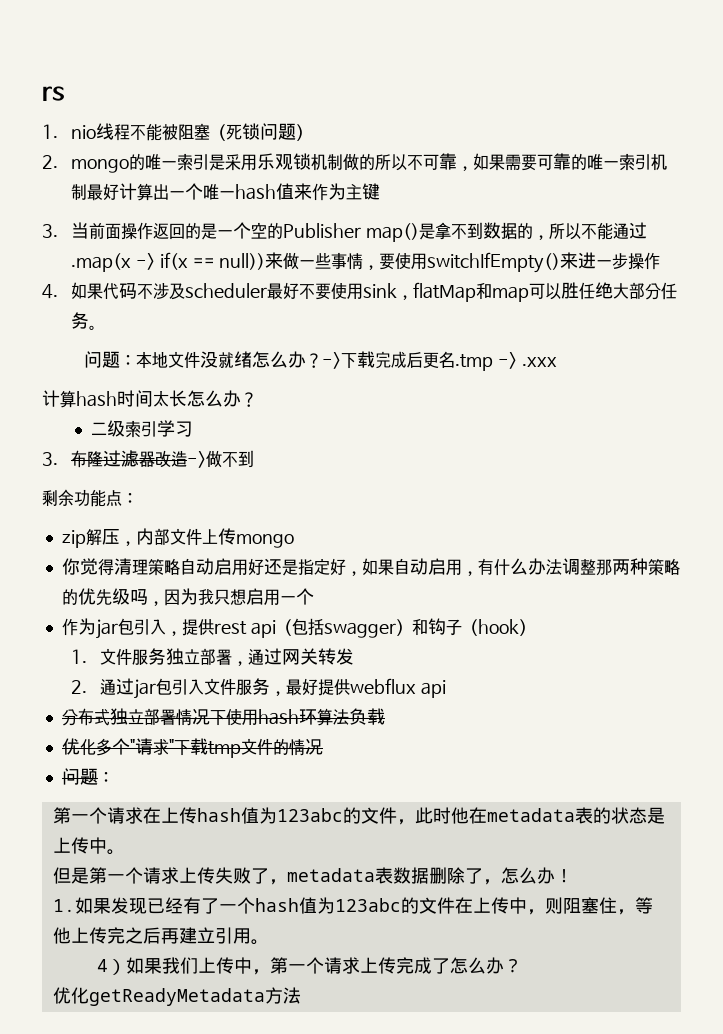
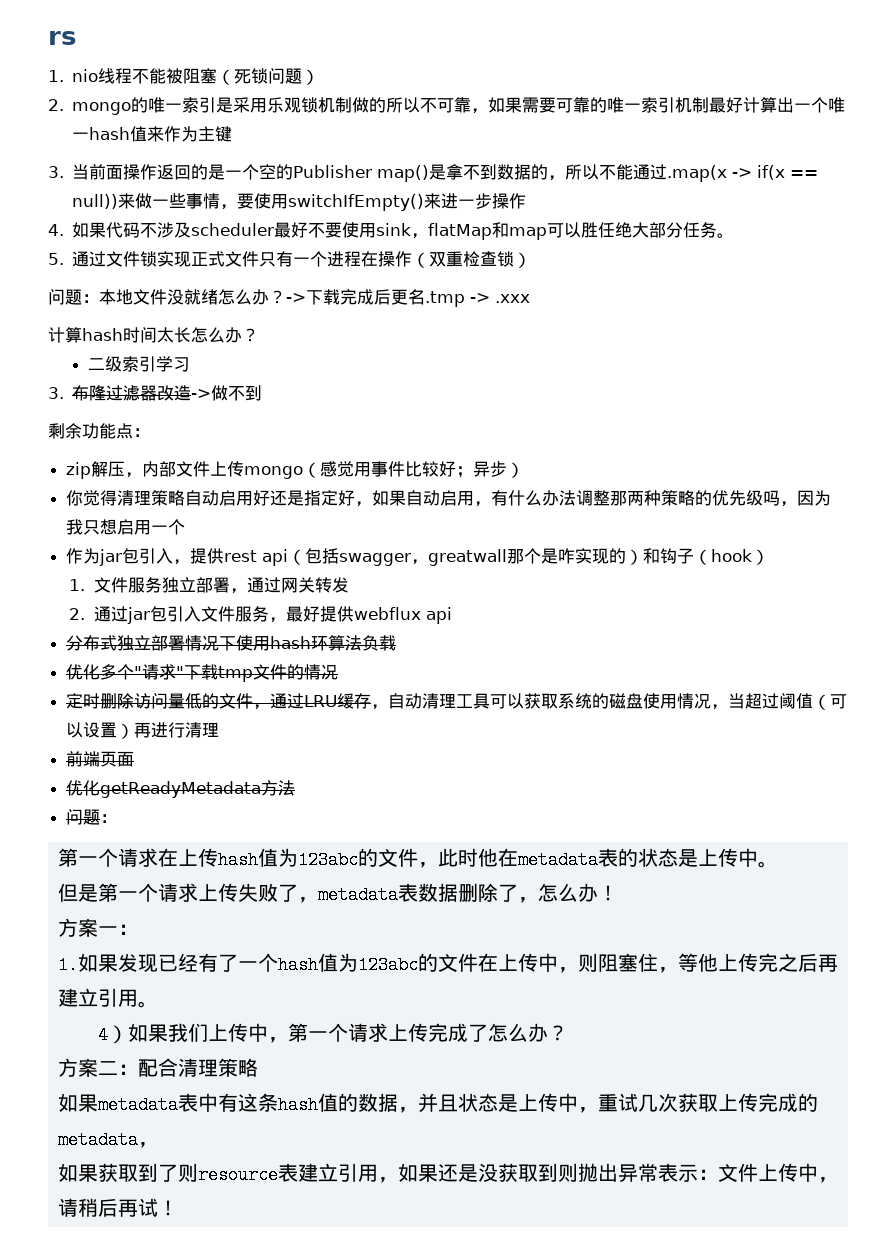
(98, 327) none -> [48,251,532,268] // 5.通过文件锁实现正式文件只有一个进程在操作（双重检查锁）
(294, 541) none -> [303,461,525,478] （感觉用事件比较好；异步）
(396, 630) none -> [411,548,627,566] ，greatwall那个是咋实现的
(323, 746) none -> [66,693,848,710] [66,722,220,739] [66,751,135,767] [66,780,296,798] // 定时删除访问量低的文件，通过LRU缓存，自动清理工具可以获取系统的磁盘使用情况，当超过阈值（可以设置）再进行清理 // 前端页面 // 优化getReadyMetadata方法
(573, 876) none -> [57,918,138,937] // 方案一：
[52,987,301,1006] 优化getReadyMetadata方法 -> [57,1058,258,1077] [57,1093,818,1114] [57,1131,158,1149] [57,1163,838,1184] [57,1198,178,1217] 方案二：配合清理策略 // 如果metadata表中有这条hash值的数据，并且状态是上传中，重试几次获取上传完成的metadata， // 如果获取到了则resource表建立引用，如果还是没获取到则抛出异常表示：文件上传中，请稍后再试！

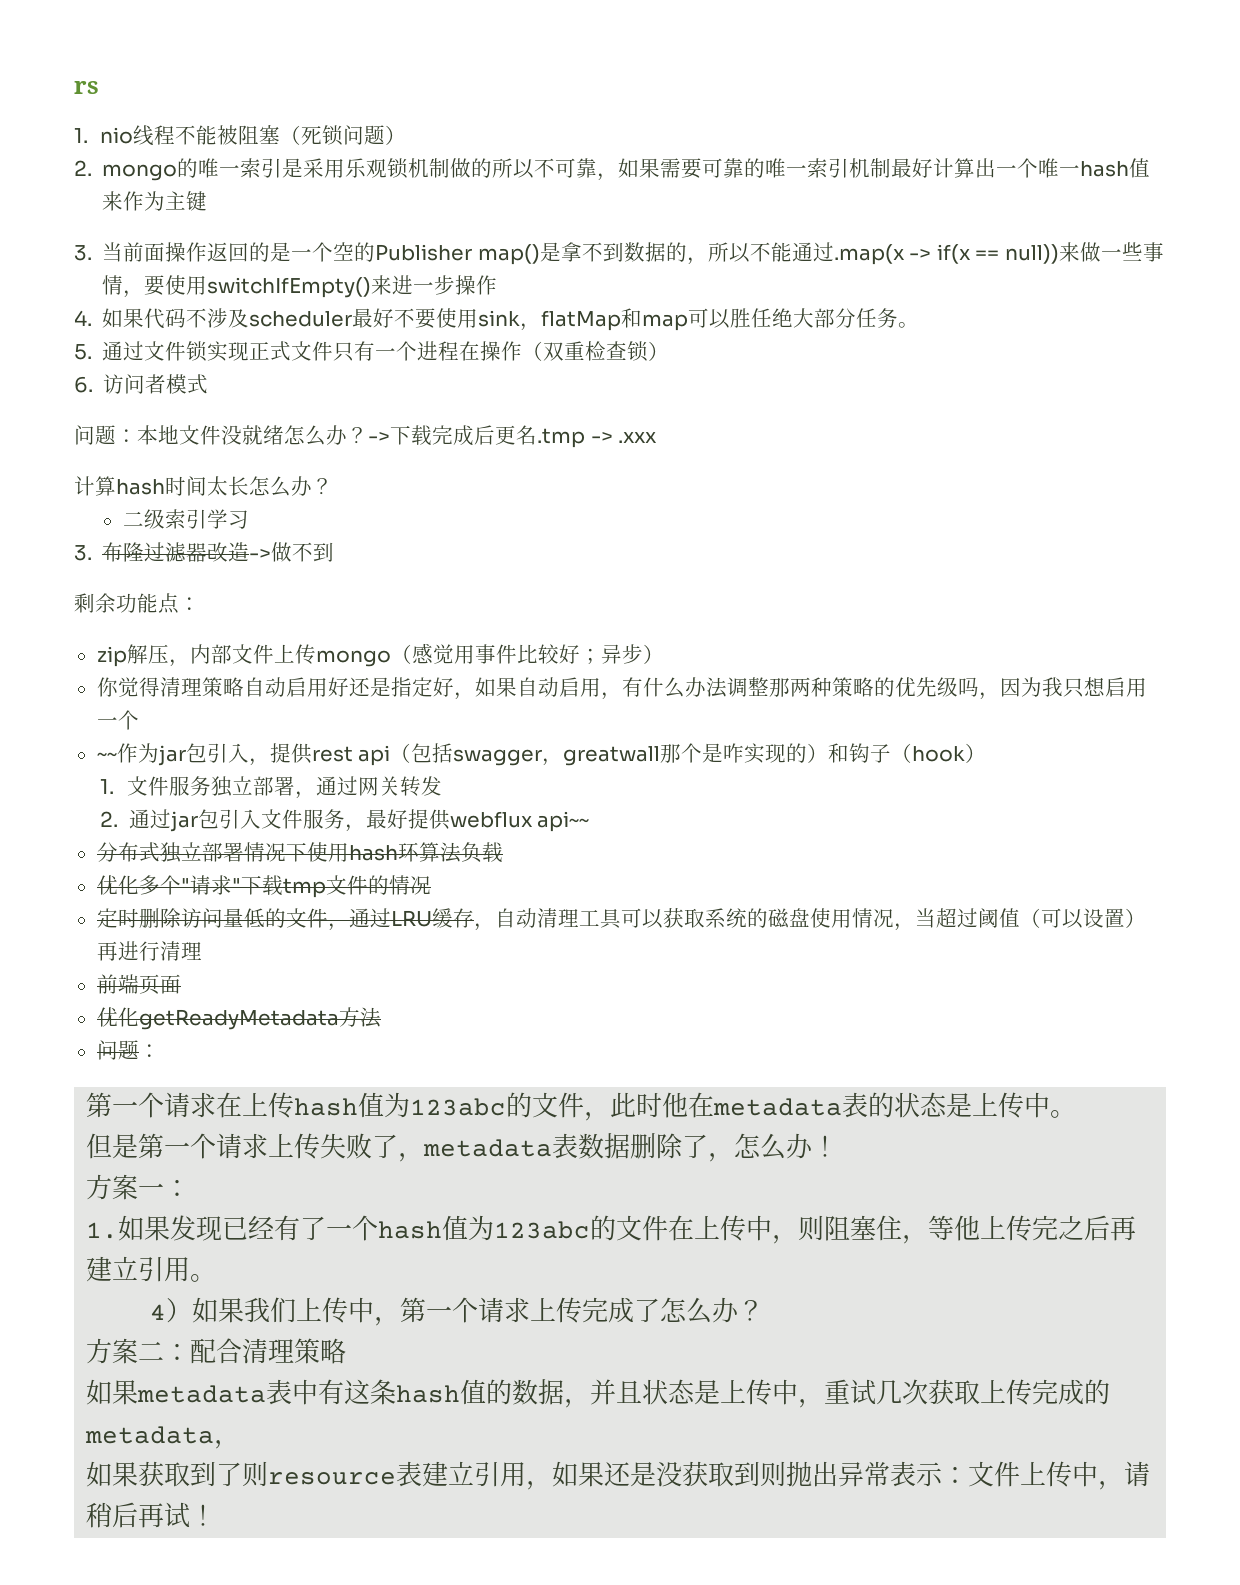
(532, 260) none -> [74,374,209,394] // 6.访问者模式
(186, 527) none -> [96,752,117,761] ~~
[425,607,452,624] api -> [537,811,590,832] api~~

